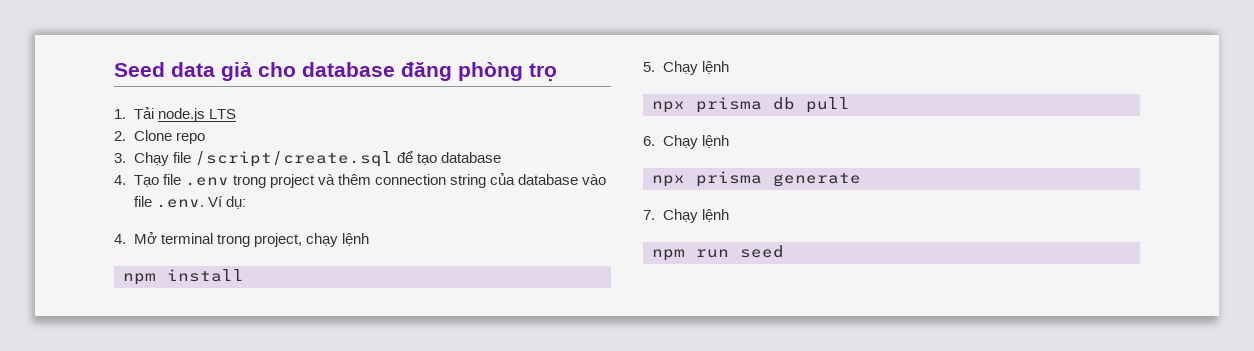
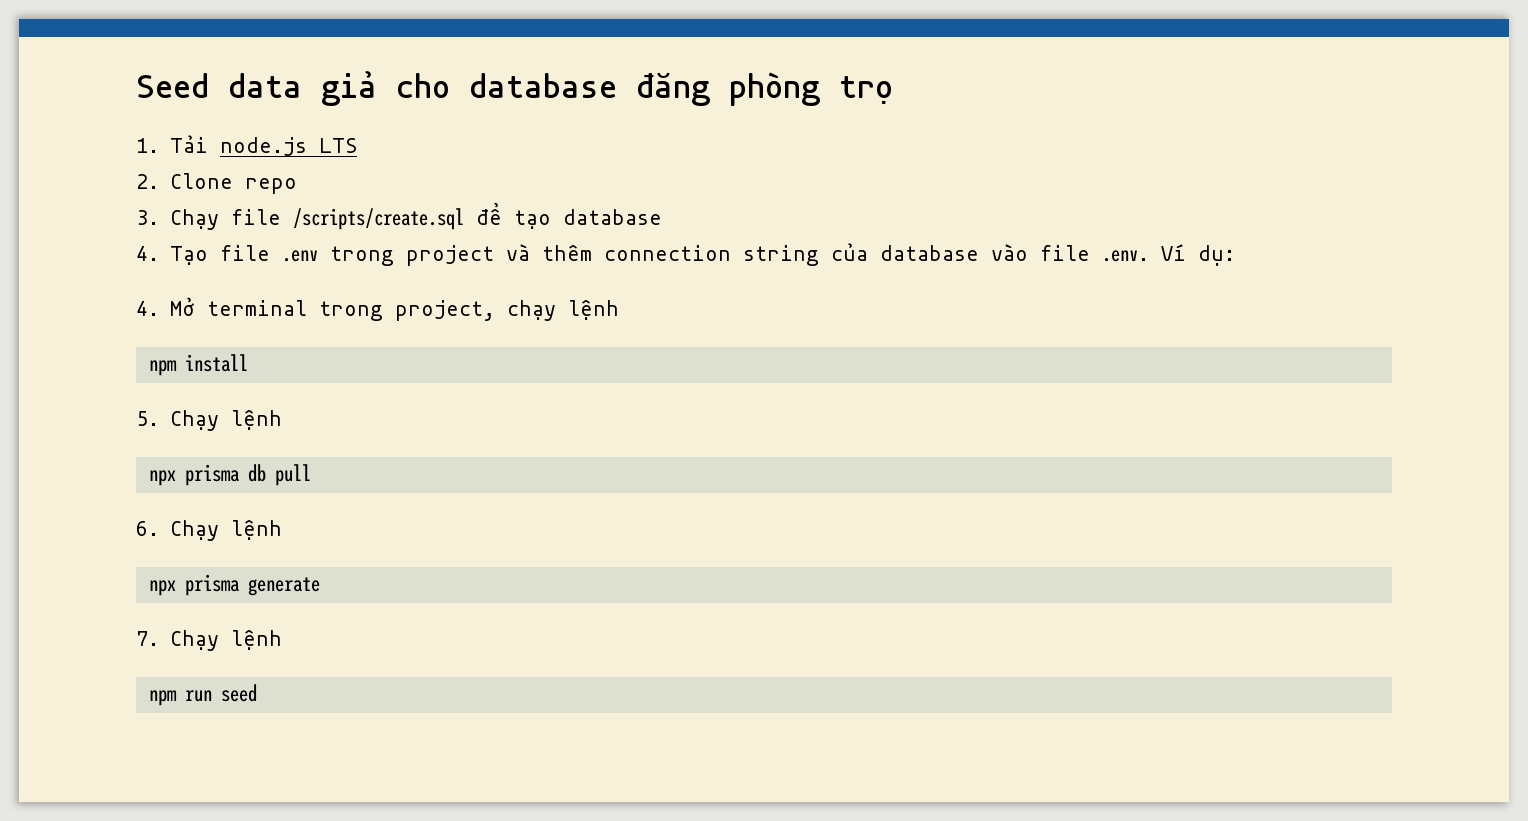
[194,151,393,167] /script/create.sql -> [292,208,464,230] /scripts/create.sql

